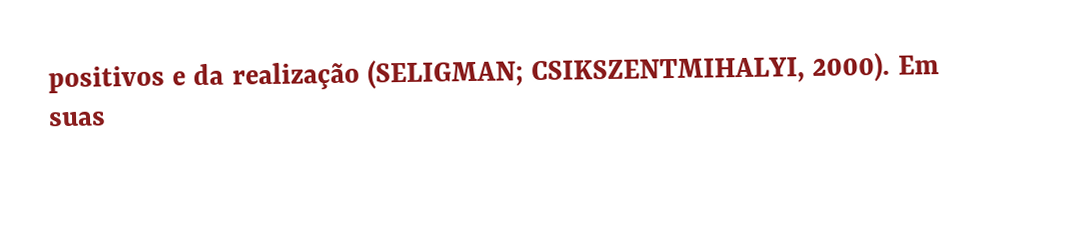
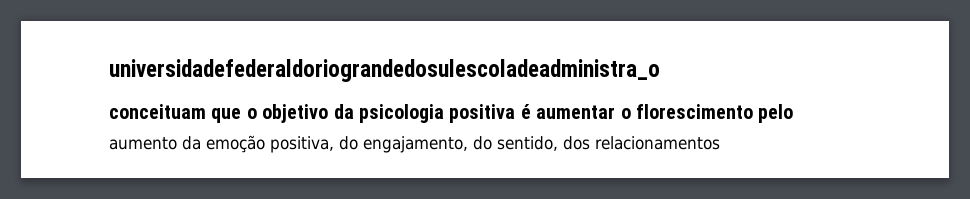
[48,52,939,94] [48,111,106,127] positivos e da realização (SELIGMAN; CSIKSZENTMIHALYI, 2000). Em suas -> [109,59,660,82] [109,104,794,123] [109,135,720,153] universidadefederaldoriograndedosulescoladeadministra_o // conceituam que o objetivo da psicologia positiva é aumentar o florescimento pelo // aumento da emoção positiva, do engajamento, do sentido, dos relacionamentos

